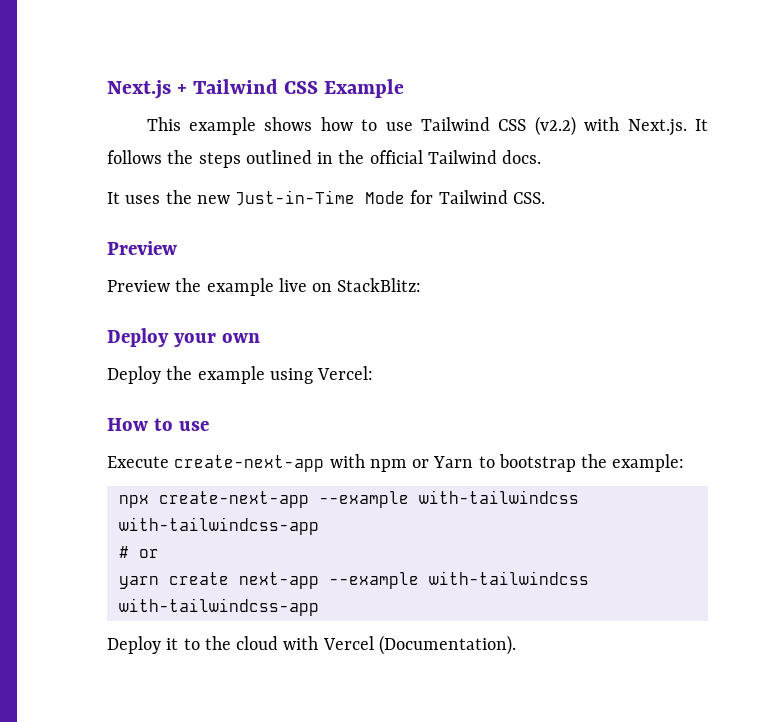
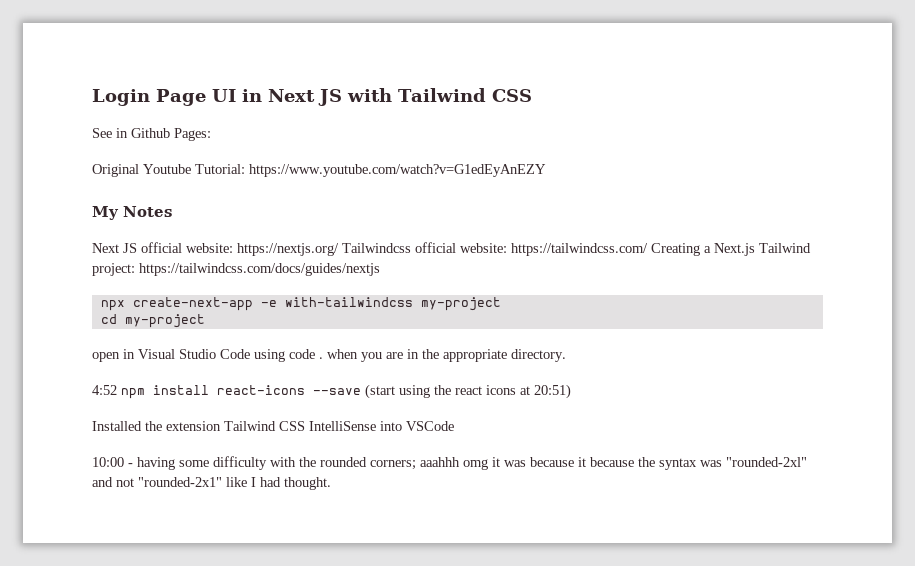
[107,79,405,99] [146,116,708,136] [107,150,542,168] [107,190,545,206] [107,241,177,255] [107,278,422,296] [107,328,260,347] [107,366,374,384] [107,418,209,431] [107,454,685,472] [118,490,579,508] [118,517,319,535] [118,546,159,558] [118,571,589,589] [118,598,319,616] [107,635,516,655] Next.js + Tailwind CSS Example // This example shows how to use Tailwind CSS (v2.2) with Next.js. It follows the steps outlined in the official Tailwind docs. // It uses the new Just-in-Time Mode for Tailwind CSS. // Preview // Preview the example live on StackBlitz: // Deploy your own // Deploy the example using Vercel: // How to use // Execute create-next-app with npm or Yarn to bootstrap the example: // npx create-next-app --example with-tailwindcss with-tailwindcss-app // # or // yarn create next-app --example with-tailwindcss with-tailwindcss-app // Deploy it to the cloud with Vercel (Documentation). -> [92,88,532,106] [92,128,211,141] [92,164,546,177] [92,206,172,220] [92,242,811,256] [92,263,380,276] [100,297,501,311] [100,314,205,328] [92,349,566,362] [92,384,571,399] [92,421,454,431] [92,456,807,470] [92,477,331,490] Login Page UI in Next JS with Tailwind CSS // See in Github Pages: // Original Youtube Tutorial: https://www.youtube.com/watch?v=G1edEyAnEZY // My Notes // Next JS official website: https://nextjs.org/ Tailwindcss official website: https://tailwindcss.com/ Creating a Next.js Tailwind project: https://tailwindcss.com/docs/guides/nextjs // npx create-next-app -e with-tailwindcss my-project // cd my-project // open in Visual Studio Code using code . when you are in the appropriate directory. // 4:52 npm install react-icons --save (start using the react icons at 20:51) // Installed the extension Tailwind CSS IntelliSense into VSCode // 10:00 - having some difficulty with the rounded corners; aaahhh omg it was because it because the syntax was "rounded-2xl" and not "rounded-2x1" like I had thought.

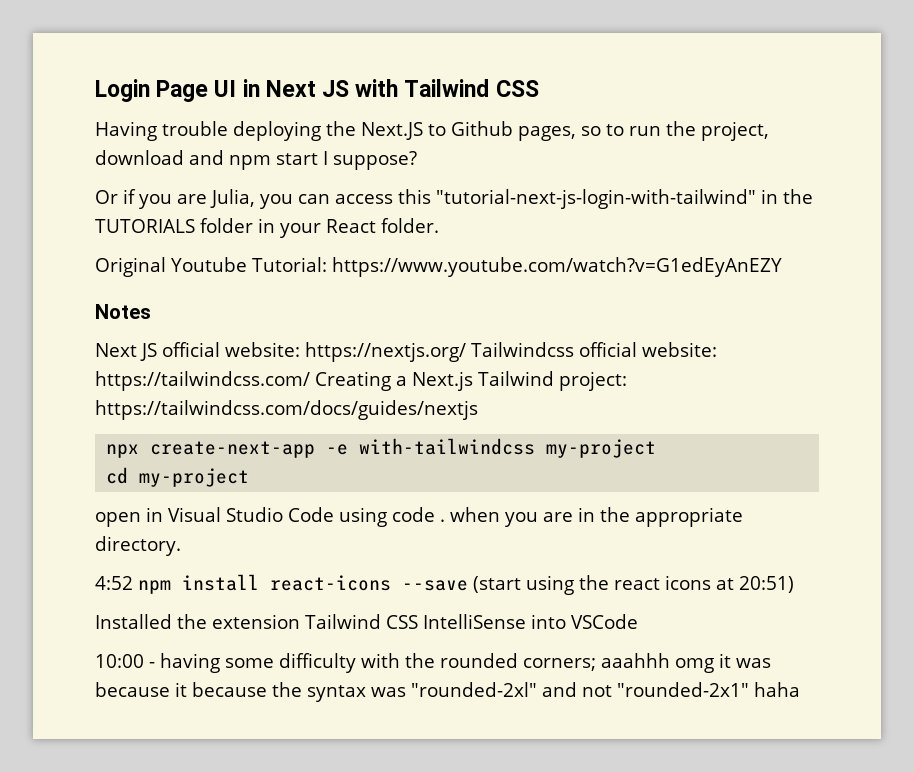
[92,128,211,141] See in Github Pages: -> [95,121,769,141] [95,150,417,170] [95,189,813,209] [95,218,439,238] Having trouble deploying the Next.JS to Github pages, so to run the project, download and npm start I suppose? // Or if you are Julia, you can access this "tutorial-next-js-login-with-tailwind" in the TUTORIALS folder in your React folder.
[92,206,119,220] My -> (782, 267) none
[226,477,331,490] like I had thought. -> [754,682,800,697] haha

